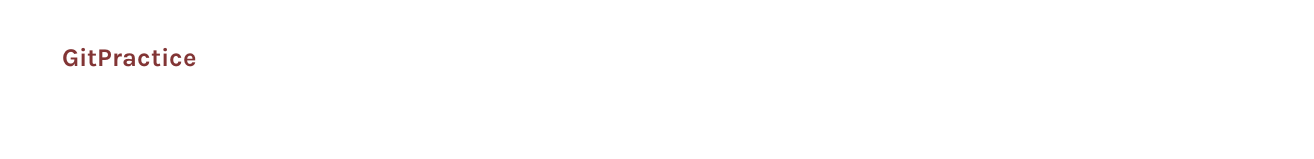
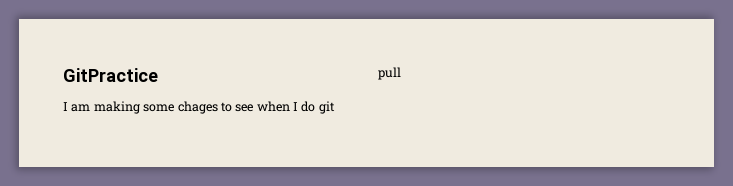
(197, 57) none -> [63,101,335,114] [378,67,401,80] // I am making some chages to see when I do git pull

